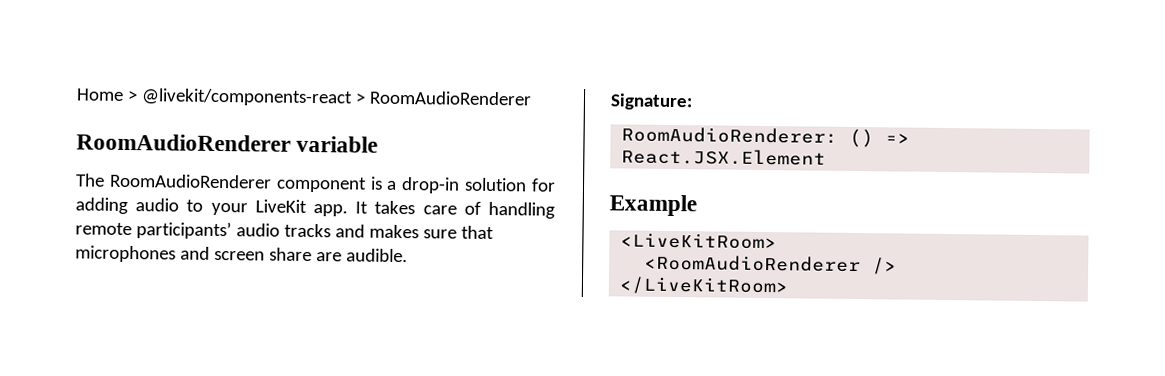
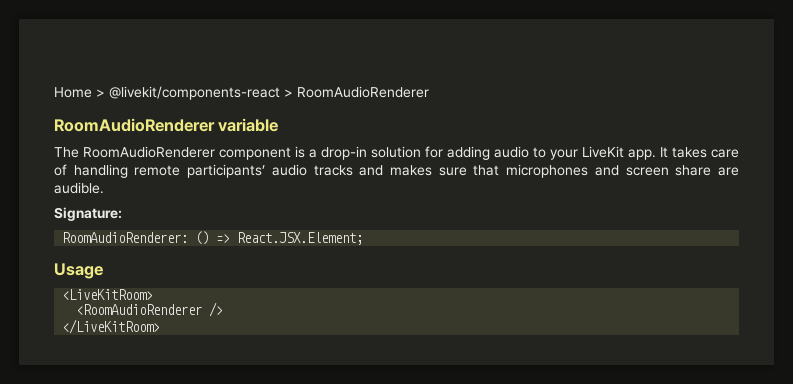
[621,148,827,166] [609,194,697,217] React.JSX.Element // Example -> [237,232,364,245] [54,263,103,279] React.JSX.Element; // Usage

